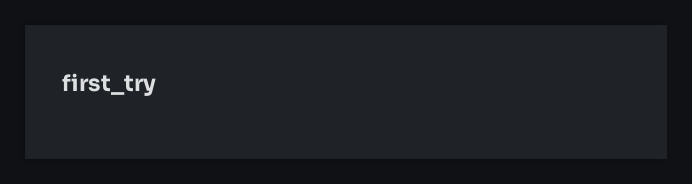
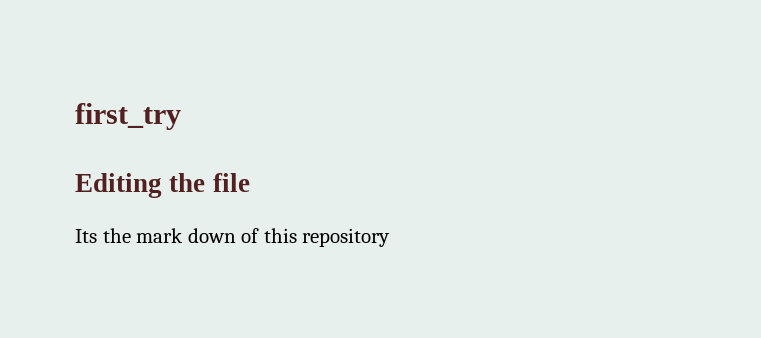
(156, 84) none -> [75,173,250,198] [75,228,391,247] // Editing the file // Its the mark down of this repository

